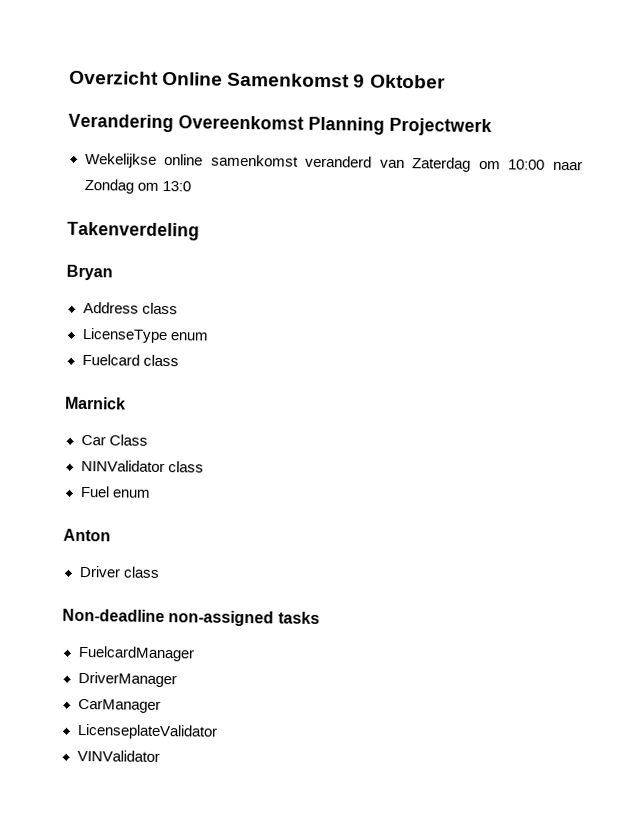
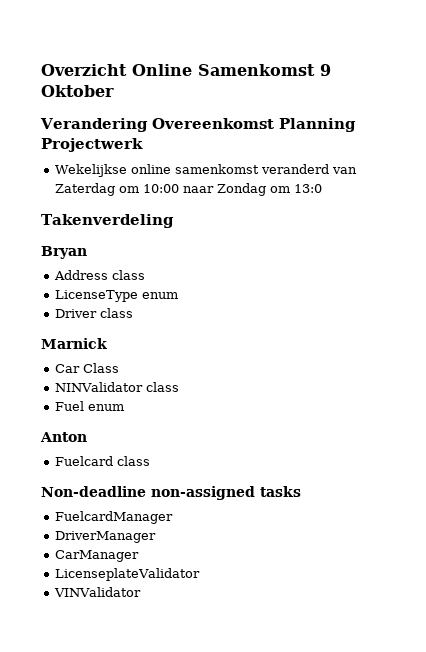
[81,353,140,366] Fuelcard -> [54,309,97,318] Driver
[78,565,121,578] Driver -> [54,456,113,466] Fuelcard

